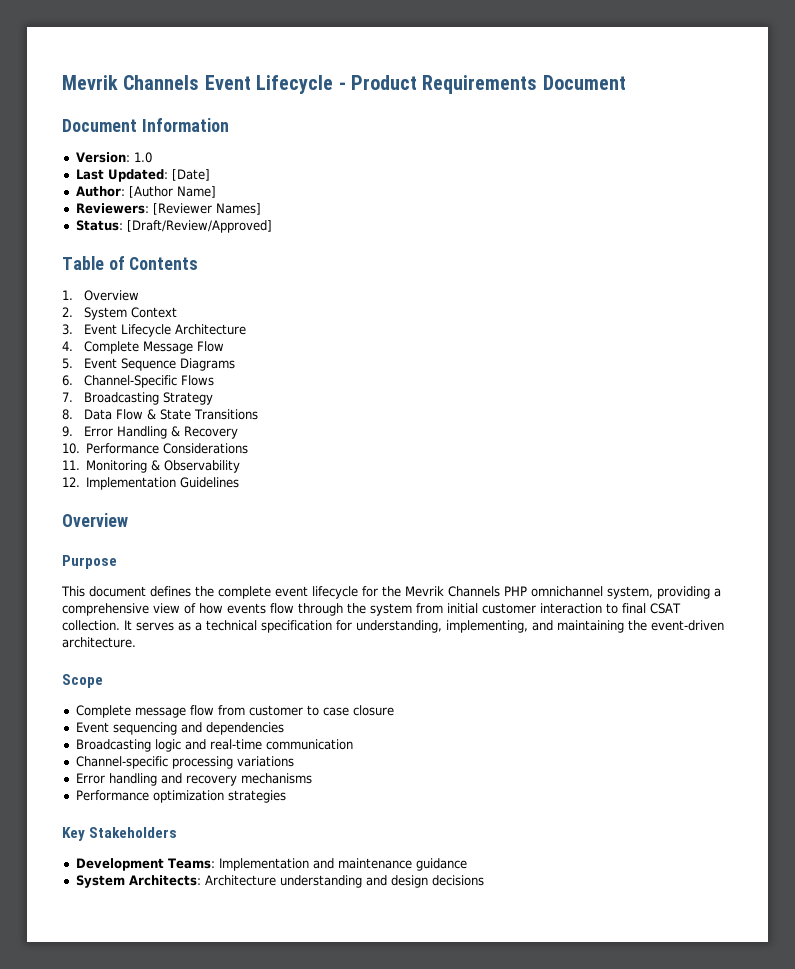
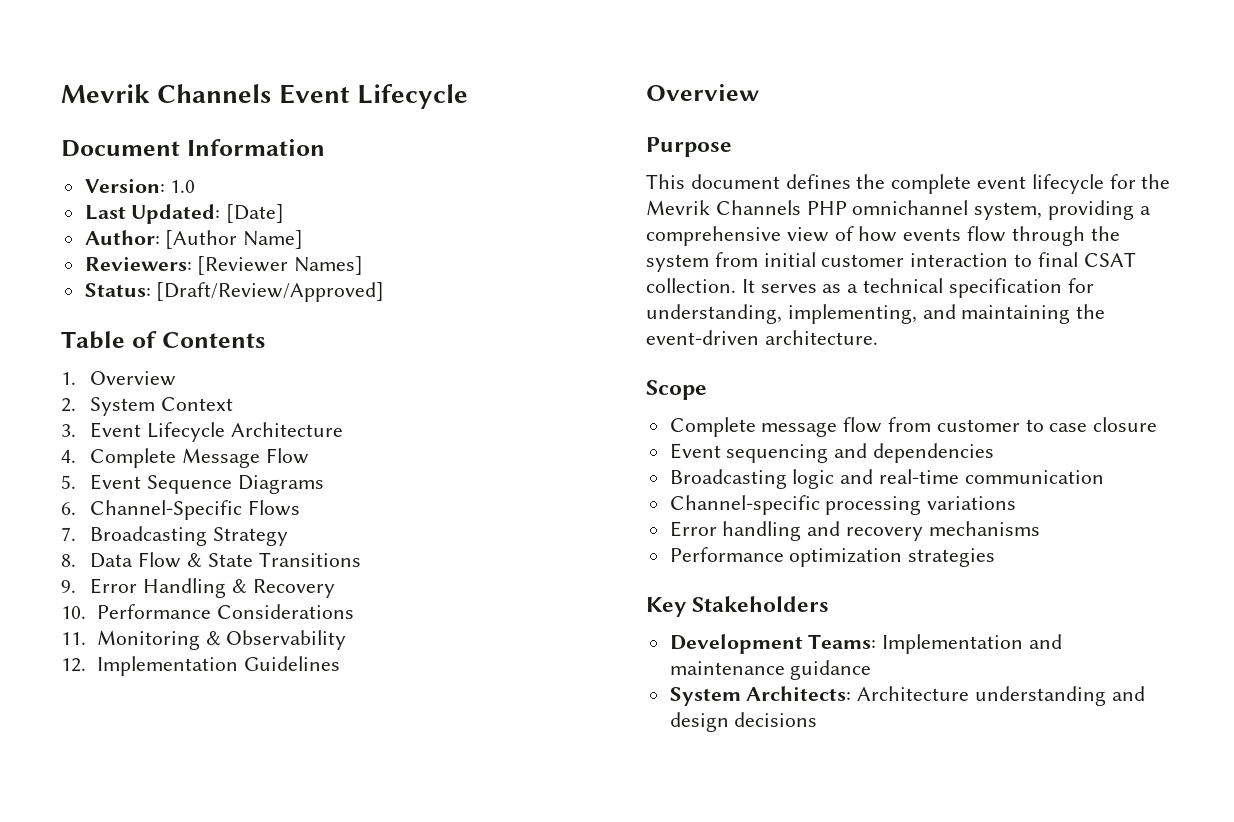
[338,75,626,94] - Product Requirements Document -> (468, 96) none

